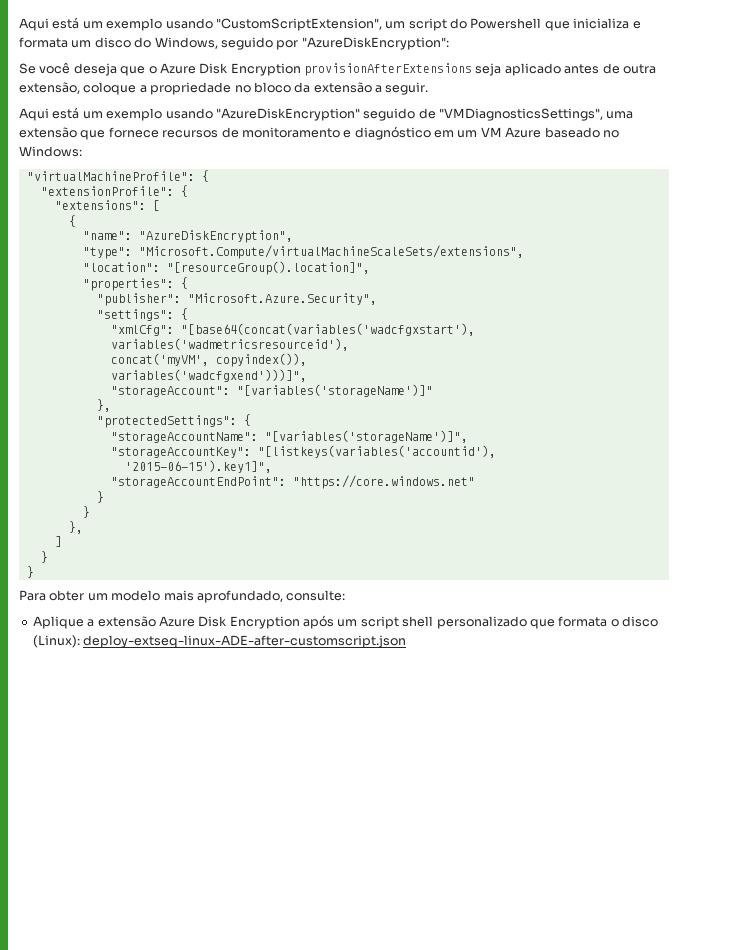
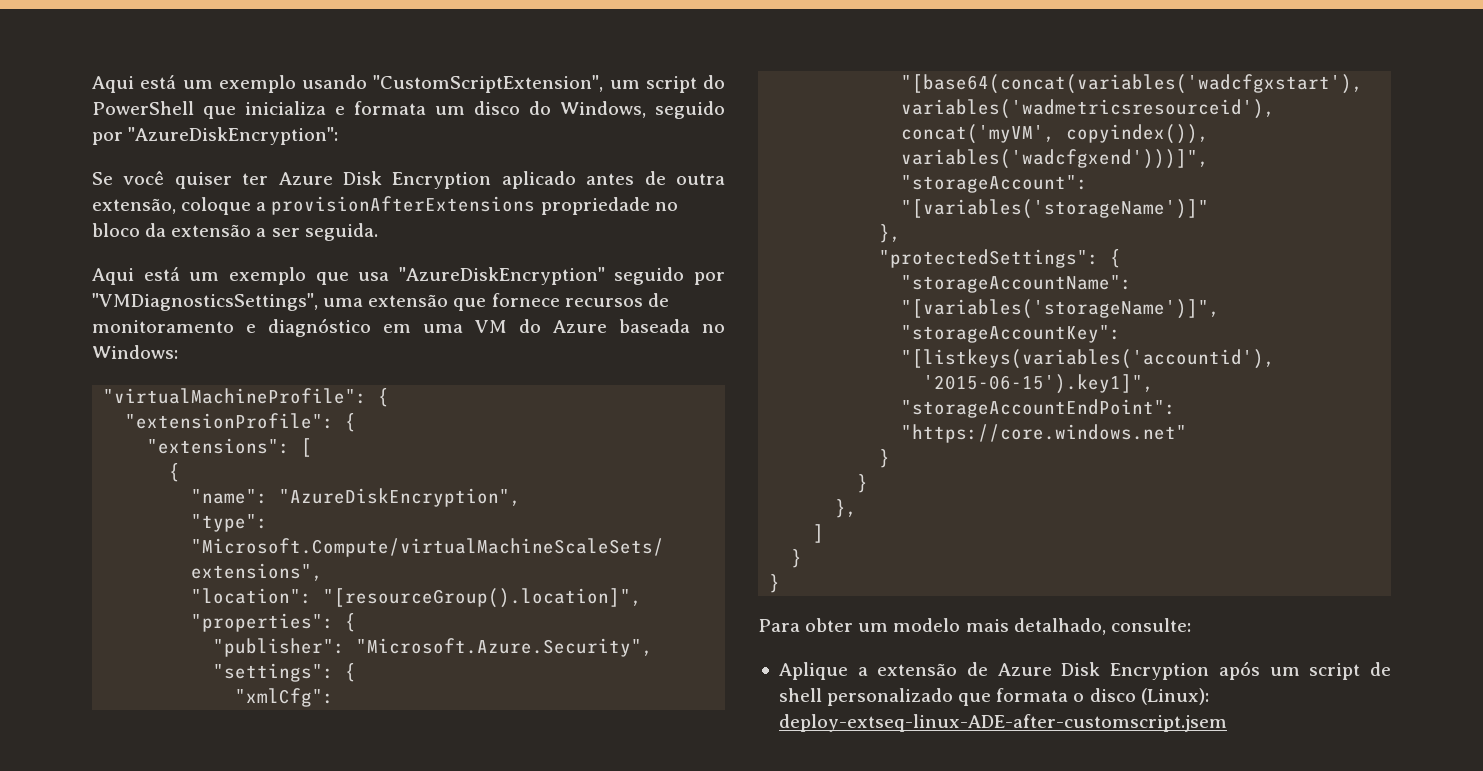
[470,18,542,29] Powershell -> [92,101,194,115] PowerShell
[73,63,502,76] deseja que o Azure Disk Encryption provisionAfterExtensions seja -> [174,171,492,189] quiser ter Azure Disk Encryption
(147, 89) none -> [271,196,536,215] provisionAfterExtensions
[385,82,429,95] [19,107,213,121] seguir. // Aqui está um exemplo usando -> [271,223,378,241] [92,267,390,285] ser seguida. // Aqui está um exemplo que usa
[418,108,436,119] de -> [694,272,725,285] por
[457,127,600,138] um VM Azure baseado -> [423,319,690,333] uma VM do Azure baseada
[196,590,283,603] aprofundado, -> [1013,618,1106,635] detalhado,
(156, 621) none -> [967,662,989,676] de
(399, 622) none -> [1370,662,1392,676] de
[83,635,407,648] deploy-extseq-linux-ADE-after-customscript.json -> [778,714,1227,732] deploy-extseq-linux-ADE-after-customscript.jsem

